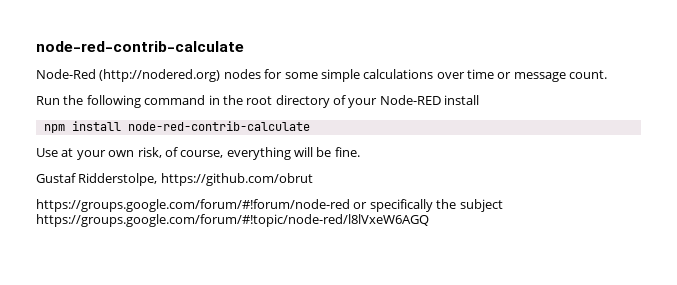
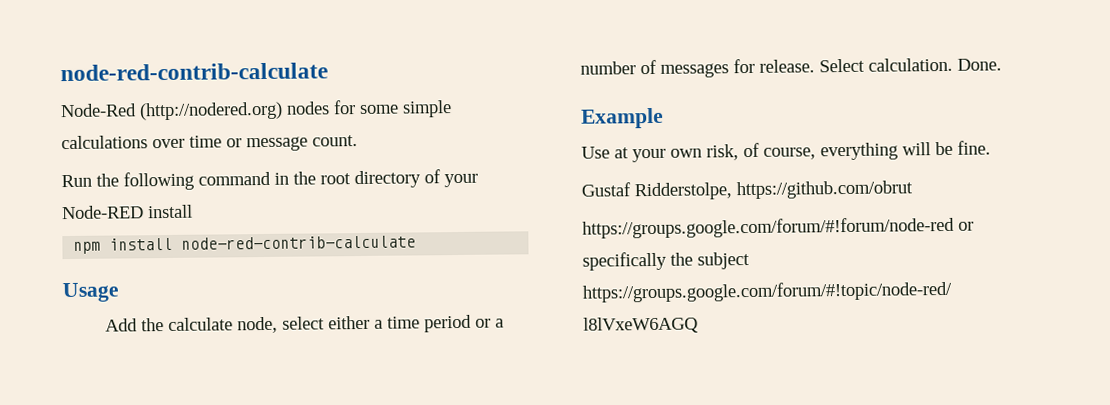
(310, 126) none -> [62,282,119,303] [104,314,504,334] [580,57,1002,78] [581,107,664,129] // Usage // Add the calculate node, select either a time period or a number of messages for release. Select calculation. Done. // Example

